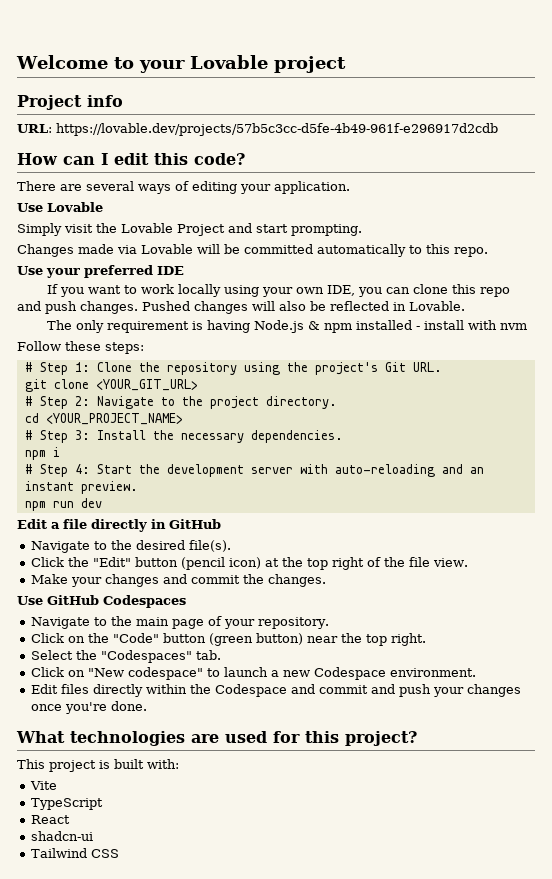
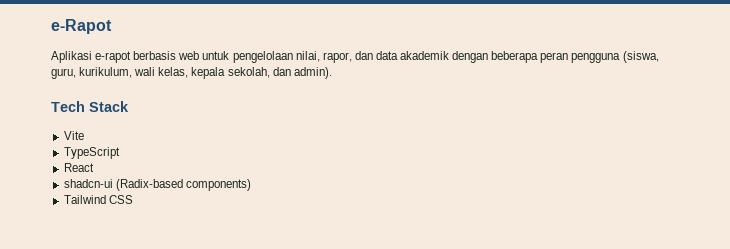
[16,55,346,73] [17,95,123,110] [17,123,498,136] [17,153,245,165] [17,181,350,194] [17,202,103,212] [17,223,362,236] [17,244,488,257] [17,265,184,278] [46,284,510,297] [17,301,465,314] [46,320,527,333] [17,341,144,354] [24,362,442,375] [24,379,198,392] [24,396,337,409] [24,413,183,425] [24,430,343,443] [24,447,60,460] [24,464,484,477] [24,481,138,494] [24,498,102,511] [17,519,221,532] [30,540,231,553] [30,557,468,570] [30,574,326,587] [17,595,186,608] [30,616,329,629] [30,633,426,646] [30,650,221,663] [30,667,476,680] [30,684,521,697] [30,701,147,714] [16,731,417,746] [17,759,179,772] Welcome to your Lovable project // Project info // URL: https://lovable.dev/projects/57b5c3cc-d5fe-4b49-961f-e296917d2cdb // How can I edit this code? // There are several ways of editing your application. // Use Lovable // Simply visit the Lovable Project and start prompting. // Changes made via Lovable will be committed automatically to this repo. // Use your preferred IDE // If you want to work locally using your own IDE, you can clone this repo and push changes. Pushed changes will also be reflected in Lovable. // The only requirement is having Node.js & npm installed - install with nvm // Follow these steps: // # Step 1: Clone the repository using the project's Git URL. // git clone <YOUR_GIT_URL> // # Step 2: Navigate to the project directory. // cd <YOUR_PROJECT_NAME> // # Step 3: Install the necessary dependencies. // npm i // # Step 4: Start the development server with auto-reloading and an instant preview. // npm run dev // Edit a file directly in GitHub // Navigate to the desired file(s). // Click the "Edit" button (pencil icon) at the top right of the file view. // Make your changes and commit the changes. // Use GitHub Codespaces // Navigate to the main page of your repository. // Click on the "Code" button (green button) near the top right. // Select the "Codespaces" tab. // Click on "New codespace" to launch a new Codespace environment. // Edit files directly within the Codespace and commit and push your changes once you're done. // What technologies are used for this project? // This project is built with: -> [51,19,112,34] [51,51,659,63] [51,67,332,79] [51,101,129,112] e-Rapot // Aplikasi e-rapot berbasis web untuk pengelolaan nilai, rapor, dan data akademik dengan beberapa peran pengguna (siswa, guru, kurikulum, wali kelas, kepala sekolah, dan admin). // Tech Stack
(93, 836) none -> [115,179,251,191] (Radix-based components)

